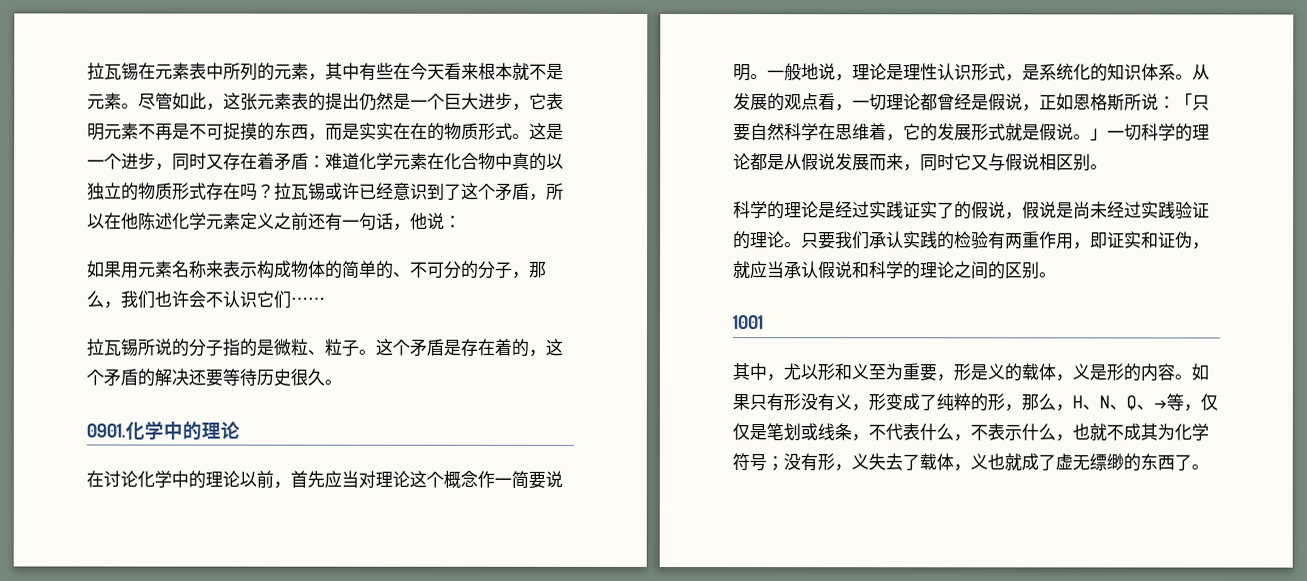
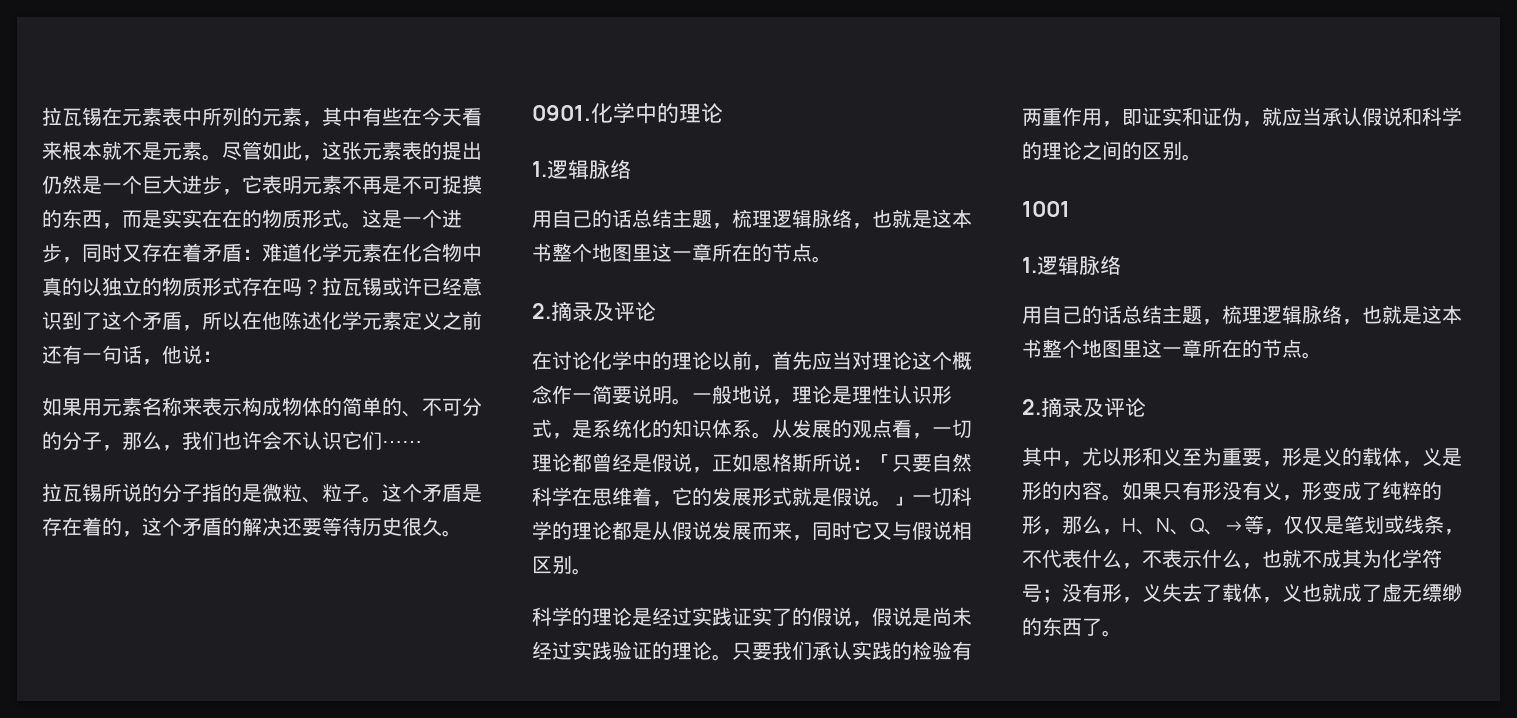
(240, 430) none -> [532,159,631,180] [532,209,972,229] [532,243,832,263] [532,301,656,321] // 1.逻辑脉络 // 用自己的话总结主题，梳理逻辑脉络，也就是这本书整个地图里这一章所在的节点。 // 2.摘录及评论
(763, 322) none -> [1022,255,1121,276] [1022,305,1462,325] [1022,339,1322,359] [1022,397,1146,417] // 1.逻辑脉络 // 用自己的话总结主题，梳理逻辑脉络，也就是这本书整个地图里这一章所在的节点。 // 2.摘录及评论

